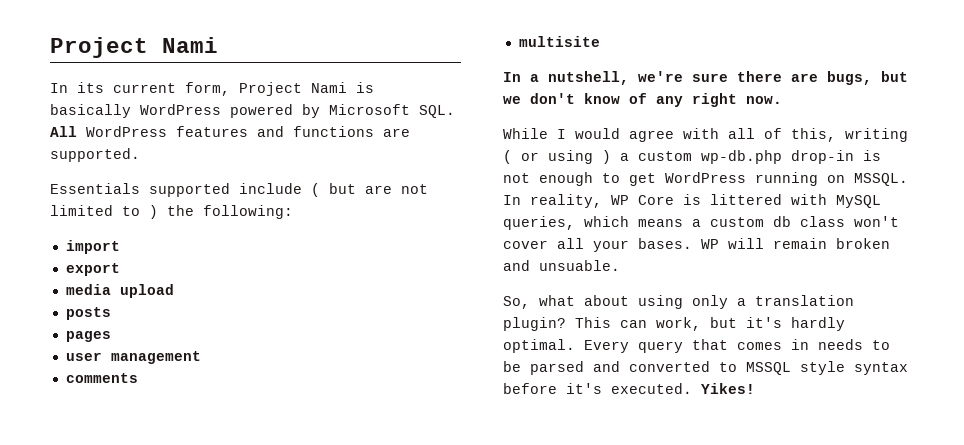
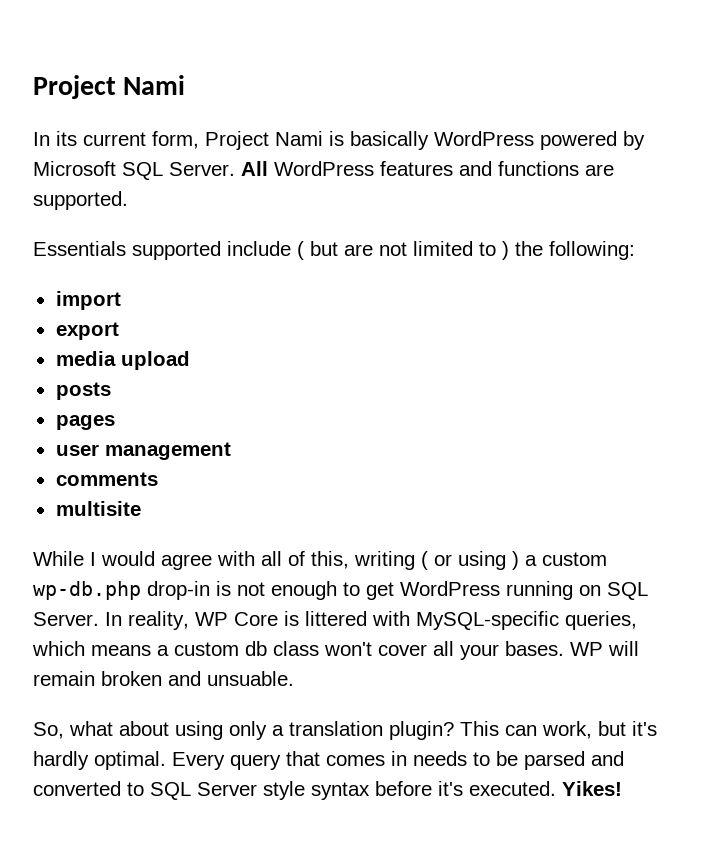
[419,105,455,118] SQL. -> [122,162,235,180] SQL Server.
[503,71,908,85] [503,93,782,107] // In a nutshell, we're sure there are bugs, but we don't know of any right now. -> (141, 508) none
[854,173,908,186] MSSQL. -> [607,582,648,600] [33,612,99,626] SQL Server.
[836,195,881,208] MySQL -> [416,611,559,630] MySQL-specific
[746,362,791,375] MSSQL -> [150,782,257,800] SQL Server

